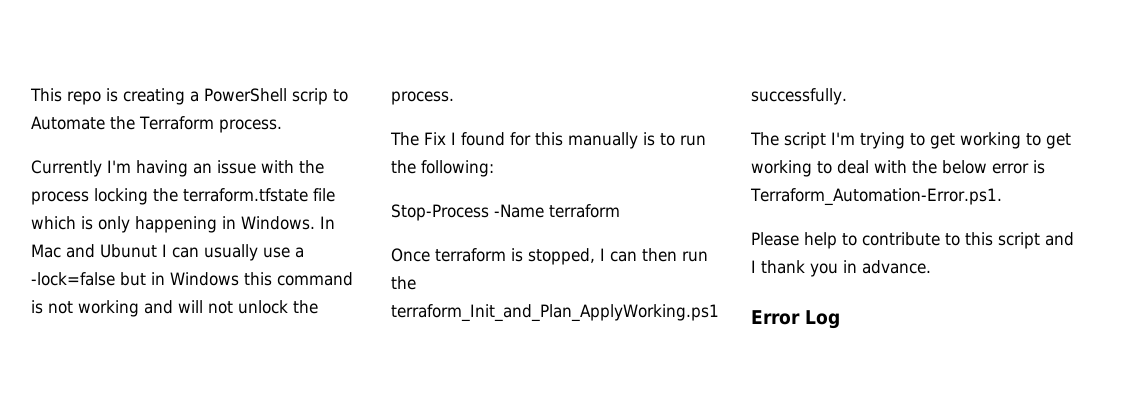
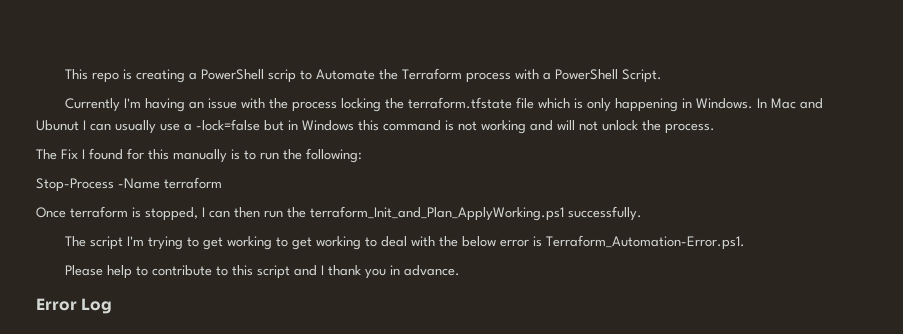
[218,119,282,133] process. -> [466,69,663,83] process with a PowerShell Script.

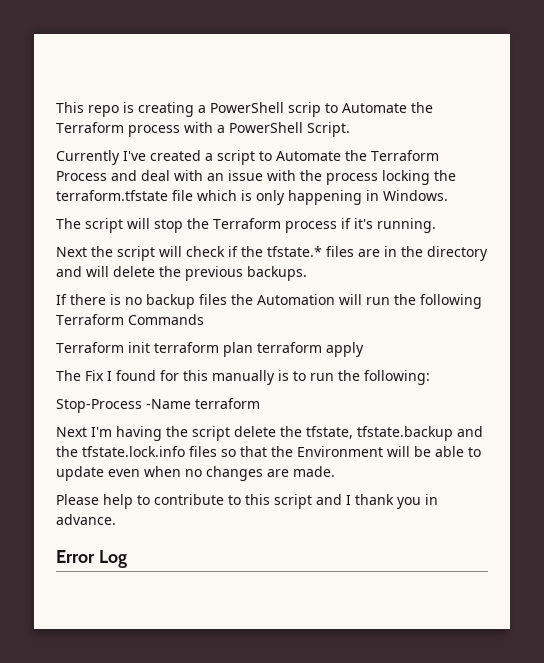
[124,98,186,112] I'm having -> [123,150,439,165] [56,170,203,181] I've created a script to Automate the Terraform Process and deal with
[757,98,824,109] [36,119,715,134] In Mac and Ubunut I can usually use a -lock=false but in Windows this command is not working and will not unlock the process. -> [56,218,436,233] [56,246,488,261] [56,266,307,281] [56,294,482,309] [56,314,204,325] [56,342,364,357] // The script will stop the Terraform process if it's running. // Next the script will check if the tfstate.* files are in the directory and will delete the previous backups. // If there is no backup files the Automation will run the following Terraform Commands // Terraform init terraform plan terraform apply
[36,206,642,221] [65,235,746,250] Once terraform is stopped, I can then run the terraform_Init_and_Plan_ApplyWorking.ps1 successfully. // The script I'm trying to get working to get working to deal with the below error is Terraform_Automation-Error.ps1. -> [56,426,483,441] [56,446,481,457] [56,466,335,481] Next I'm having the script delete the tfstate, tfstate.backup and the tfstate.lock.info files so that the Environment will be able to update even when no changes are made.

